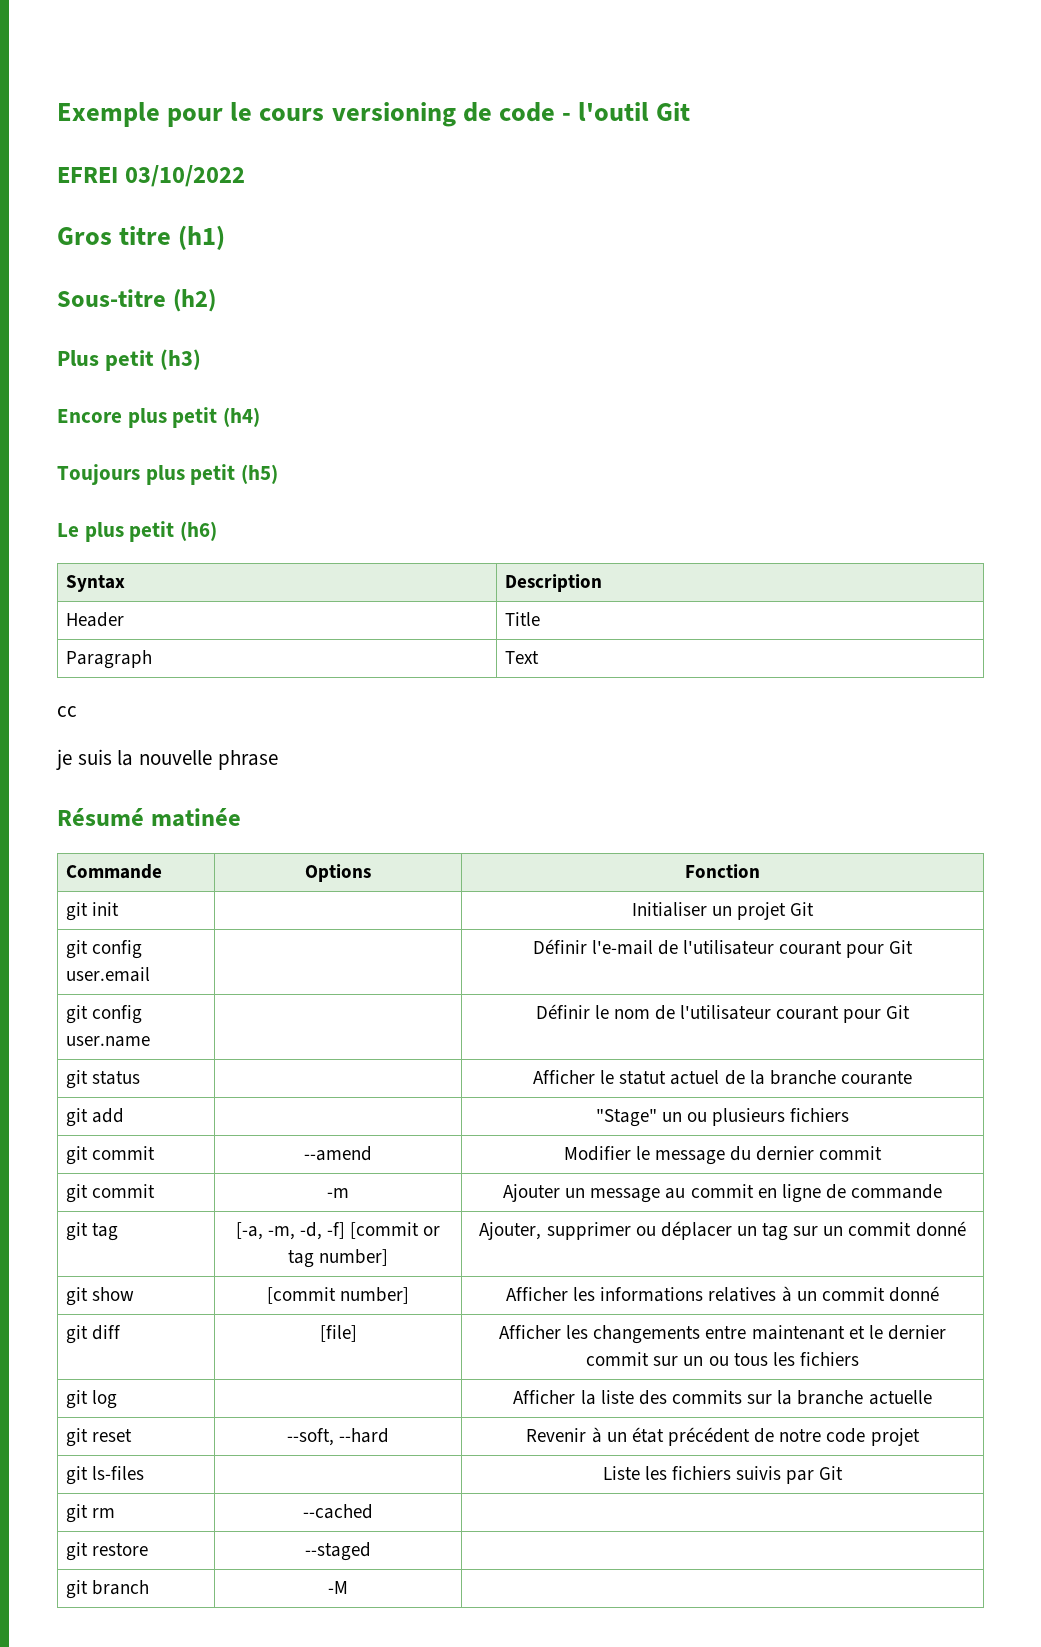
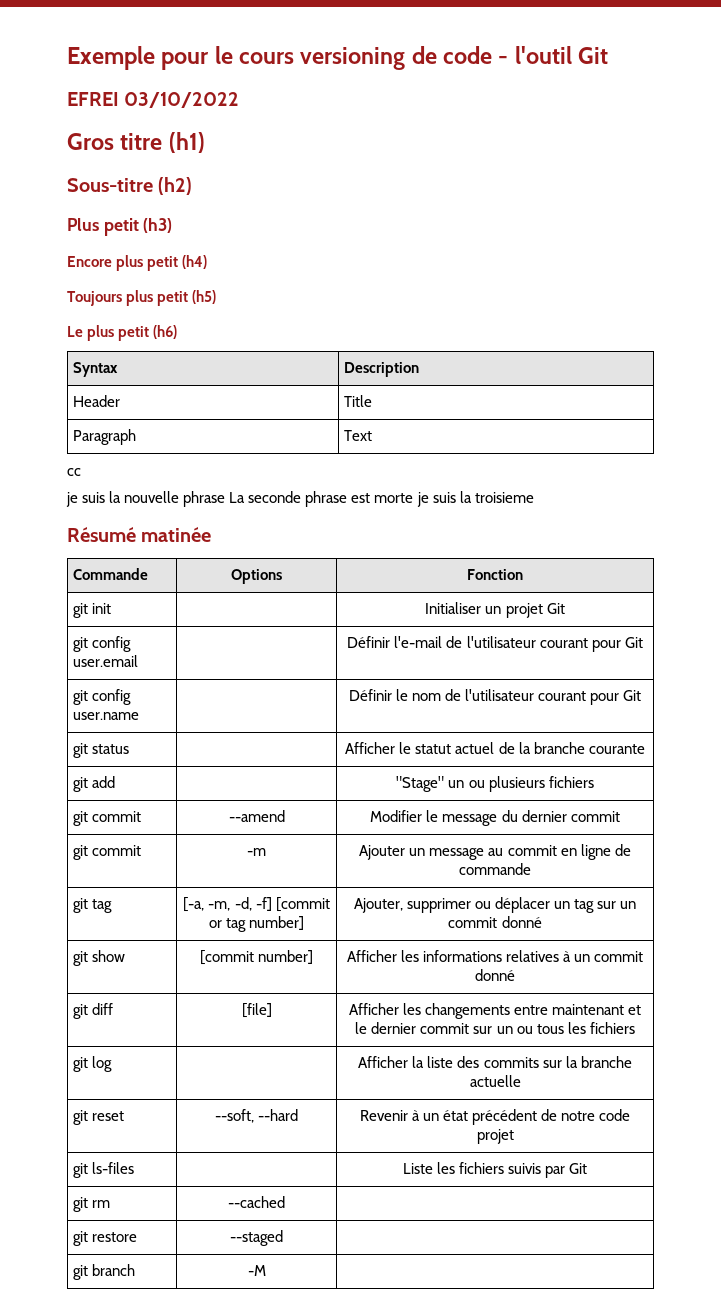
(278, 760) none -> [229,491,534,507] La seconde phrase est morte je suis la troisieme

